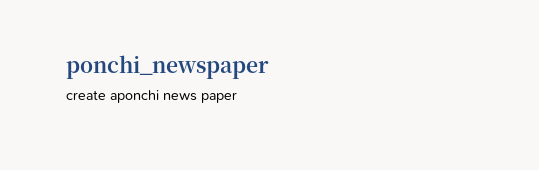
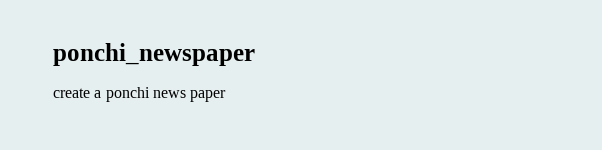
[110,90,159,103] aponchi -> [94,87,150,102] a ponchi

